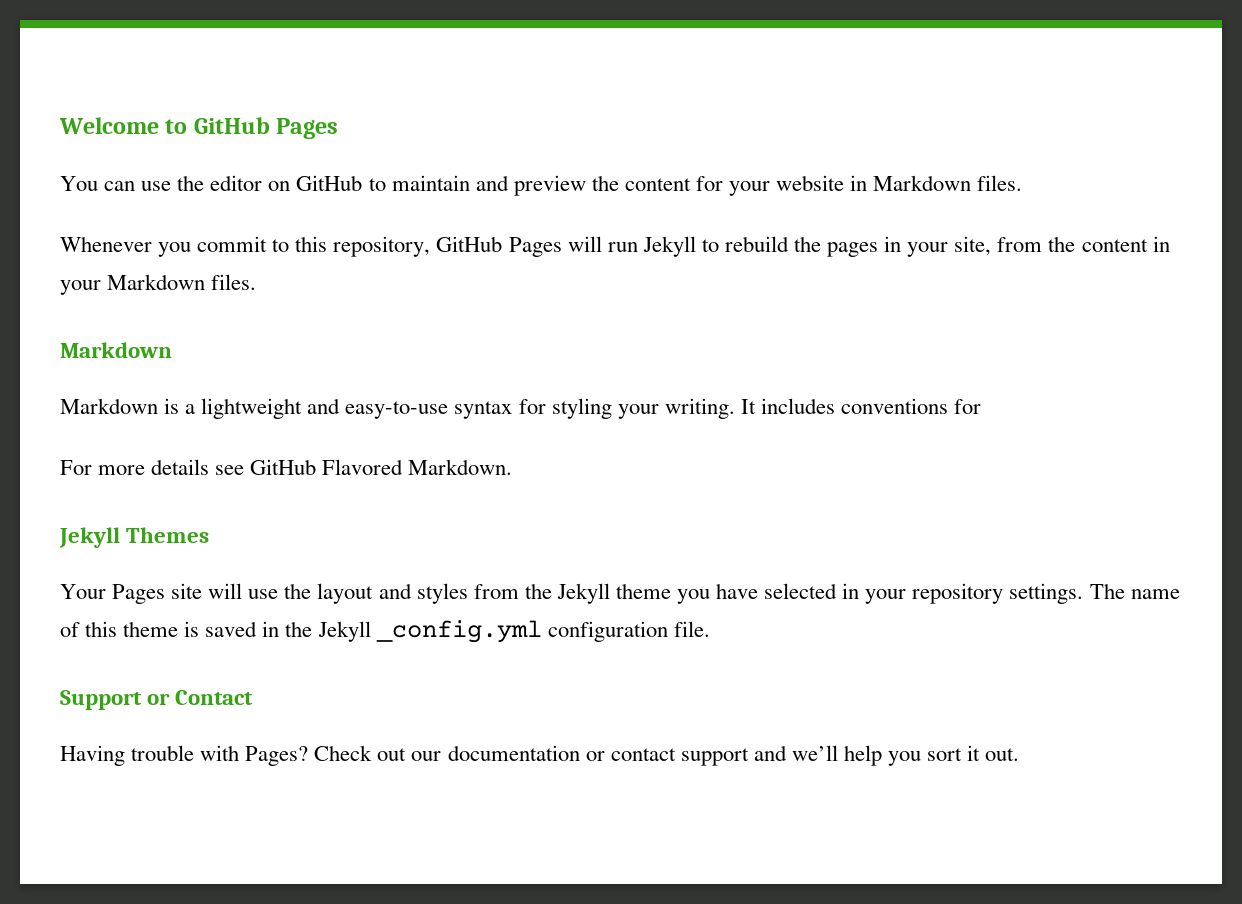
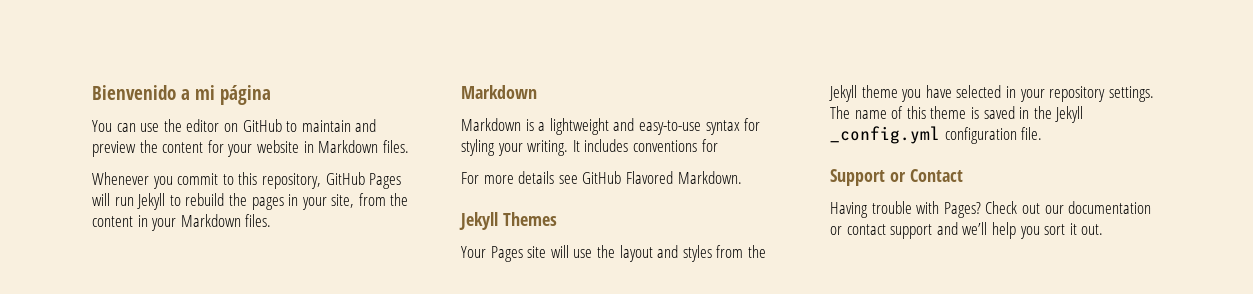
[59,117,339,139] Welcome to GitHub Pages -> [92,85,271,105] Bienvenido a mi página

